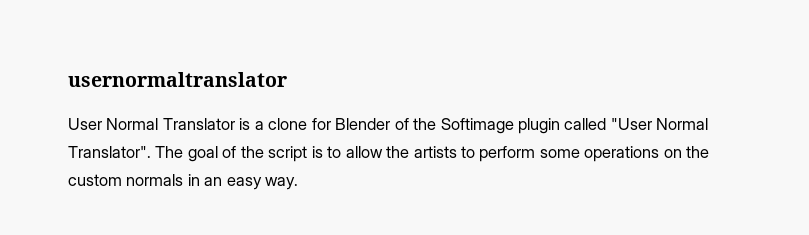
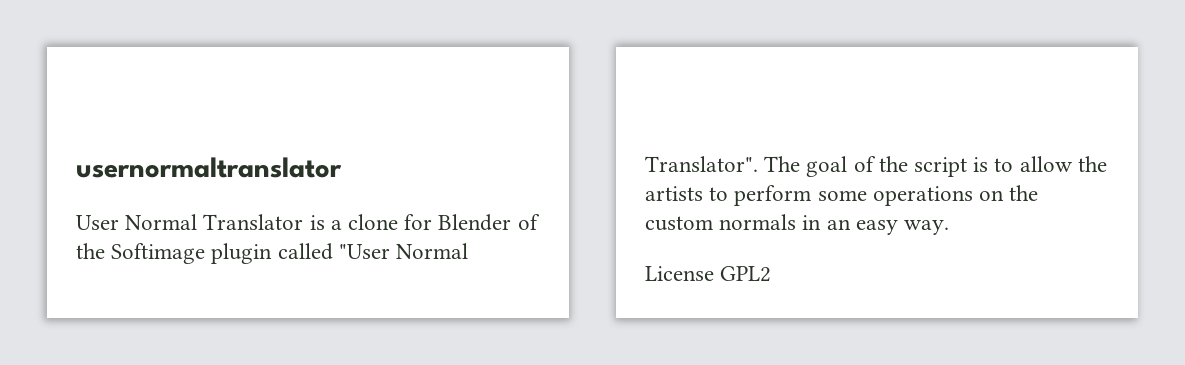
(299, 183) none -> [645,266,772,282] // License GPL2

